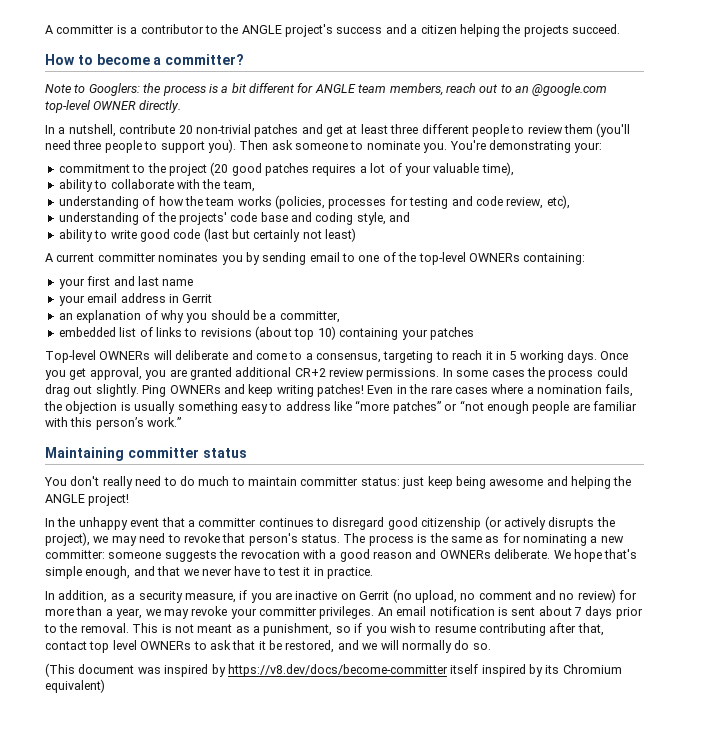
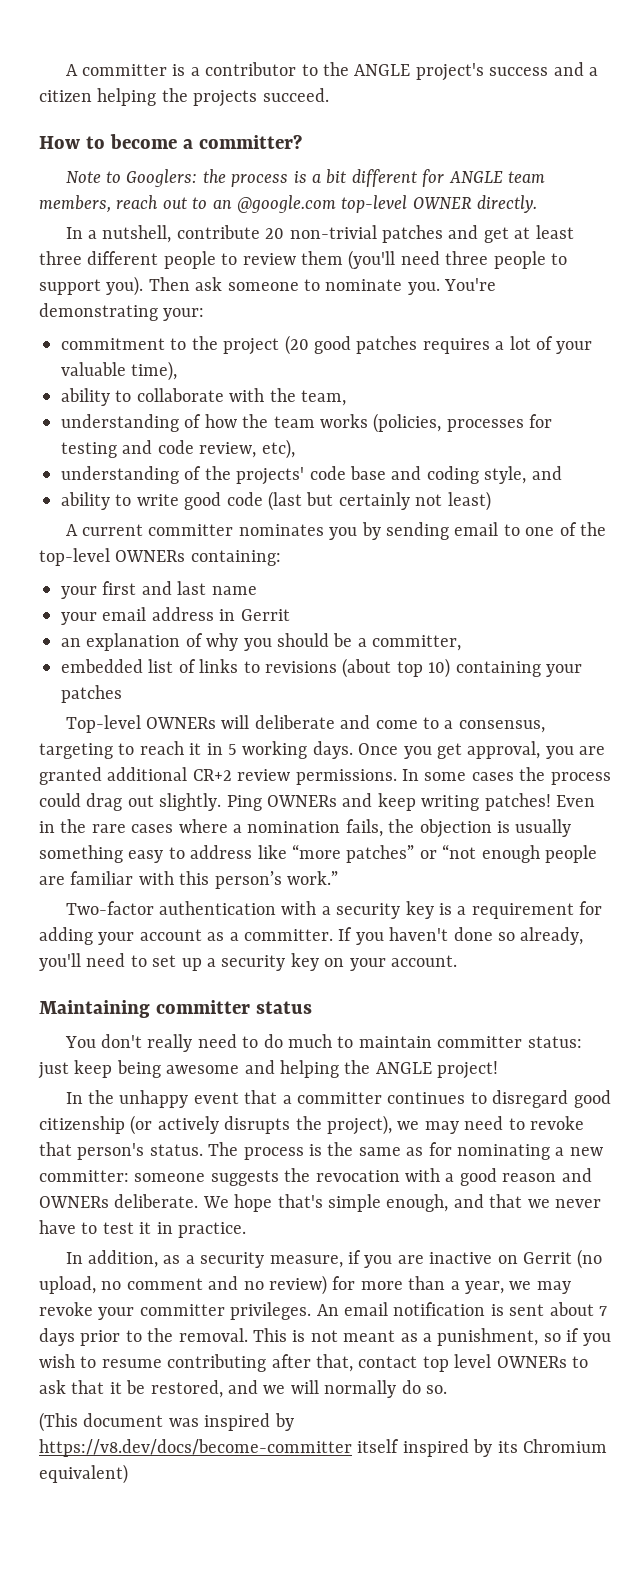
(182, 422) none -> [65,901,603,919] [39,927,584,945] [39,953,457,971] // Two-factor authentication with a security key is a requirement for adding your account as a committer. If you haven't done so already, you'll need to set up a security key on your account.

